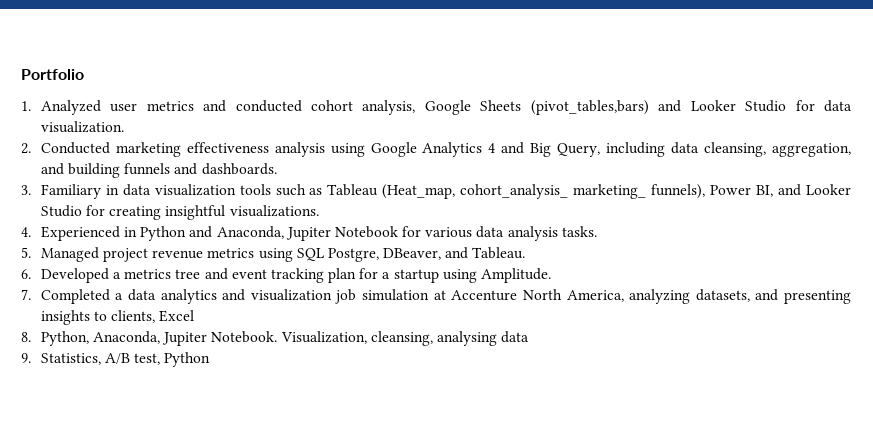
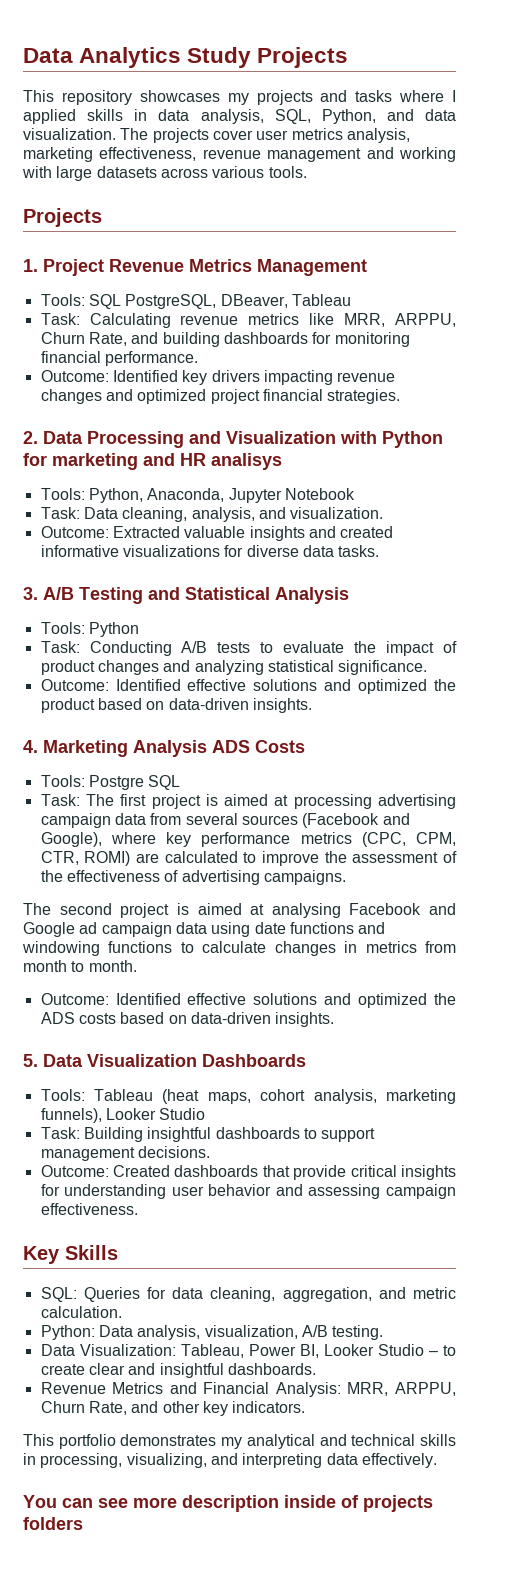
[21,69,84,80] [21,100,852,115] [40,121,124,133] [21,142,851,157] [40,163,277,178] [21,184,851,199] [40,205,319,220] [21,226,597,241] [21,247,526,262] [21,268,552,283] [21,289,852,304] [40,310,195,325] [21,331,530,346] [21,352,211,367] Portfolio // 1. Analyzed user metrics and conducted cohort analysis, Google Sheets (pivot_tables,bars) and Looker Studio for data visualization. // 2. Conducted marketing effectiveness analysis using Google Analytics 4 and Big Query, including data cleansing, aggregation, and building funnels and dashboards. // 3. Familiary in data visualization tools such as Tableau (Heat_map, cohort_analysis_ marketing_ funnels), Power BI, and Looker Studio for creating insightful visualizations. // 4. Experienced in Python and Anaconda, Jupiter Notebook for various data analysis tasks. // 5. Managed project revenue metrics using SQL Postgre, DBeaver, and Tableau. // 6. Developed a metrics tree and event tracking plan for a startup using Amplitude. // 7. Completed a data analytics and visualization job simulation at Accenture North America, analyzing datasets, and presenting insights to clients, Excel // 8. Python, Anaconda, Jupiter Notebook. Visualization, cleansing, analysing data // 9. Statistics, A/B test, Python -> [23,47,349,68] [23,90,456,105] [23,109,456,124] [23,128,410,143] [23,147,457,162] [22,166,307,181] [23,208,102,227] [23,259,367,276] [40,294,351,309] [40,313,456,328] [40,332,410,347] [40,351,198,366] [40,370,396,385] [40,389,401,404] [23,431,443,448] [23,453,282,470] [40,488,355,503] [40,507,384,522] [40,526,394,541] [40,545,380,557] [23,587,349,604] [40,622,139,637] [40,641,458,656] [40,660,428,675] [40,679,456,694] [40,698,312,713] [23,740,305,757] [40,775,181,790] [40,794,457,809] [40,813,410,828] [40,832,456,847] [40,851,458,866] [40,870,346,885] [23,903,456,918] [23,922,386,937] [22,941,456,956] [23,960,137,972] [40,993,456,1008] [40,1012,335,1027] [23,1054,306,1067] [40,1089,456,1104] [40,1108,206,1123] [40,1127,376,1142] [40,1146,210,1161] [40,1165,456,1180] [40,1184,456,1199] [40,1203,138,1215] [23,1245,118,1264] [40,1287,456,1302] [40,1306,122,1318] [40,1325,384,1340] [40,1344,457,1358] [40,1363,316,1378] [40,1382,456,1397] [40,1401,306,1416] [23,1434,457,1449] [23,1453,437,1468] [23,1495,433,1512] [23,1517,83,1530] Data Analytics Study Projects // This repository showcases my projects and tasks where I applied skills in data analysis, SQL, Python, and data visualization. The projects cover user metrics analysis, marketing effectiveness, revenue management and working with large datasets across various tools. // Projects // 1. Project Revenue Metrics Management // Tools: SQL PostgreSQL, DBeaver, Tableau // Task: Calculating revenue metrics like MRR, ARPPU, Churn Rate, and building dashboards for monitoring financial performance. // Outcome: Identified key drivers impacting revenue changes and optimized project financial strategies. // 2. Data Processing and Visualization with Python for marketing and HR analisys // Tools: Python, Anaconda, Jupyter Notebook // Task: Data cleaning, analysis, and visualization. // Outcome: Extracted valuable insights and created informative visualizations for diverse data tasks. // 3. A/B Testing and Statistical Analysis // Tools: Python // Task: Conducting A/B tests to evaluate the impact of product changes and analyzing statistical significance. // Outcome: Identified effective solutions and optimized the product based on data-driven insights. // 4. Marketing Analysis ADS Costs // Tools: Postgre SQL // Task: The first project is aimed at processing advertising campaign data from several sources (Facebook and Google), where key performance metrics (CPC, CPM, CTR, ROMI) are calculated to improve the assessment of the effectiveness of advertising campaigns. // The second project is aimed at analysing Facebook and Google ad campaign data using date functions and windowing functions to calculate changes in metrics from month to month. // Outcome: Identified effective solutions and optimized the ADS costs based on data-driven insights. // 5. Data Visualization Dashboards // Tools: Tableau (heat maps, cohort analysis, marketing funnels), Looker Studio // Task: Building insightful dashboards to support management decisions. // Outcome: Created dashboards that provide critical insights for understanding user behavior and assessing campaign effectiveness. // Key Skills // SQL: Queries for data cleaning, aggregation, and metric calculation. // Python: Data analysis, visualization, A/B testing. // Data Visualization: Tableau, Power BI, Looker Studio – to create clear and insightful dashboards. // Revenue Metrics and Financial Analysis: MRR, ARPPU, Churn Rate, and other key indicators. // This portfolio demonstrates my analytical and technical skills in processing, visualizing, and interpreting data effectively. // You can see more description inside of projects folders

